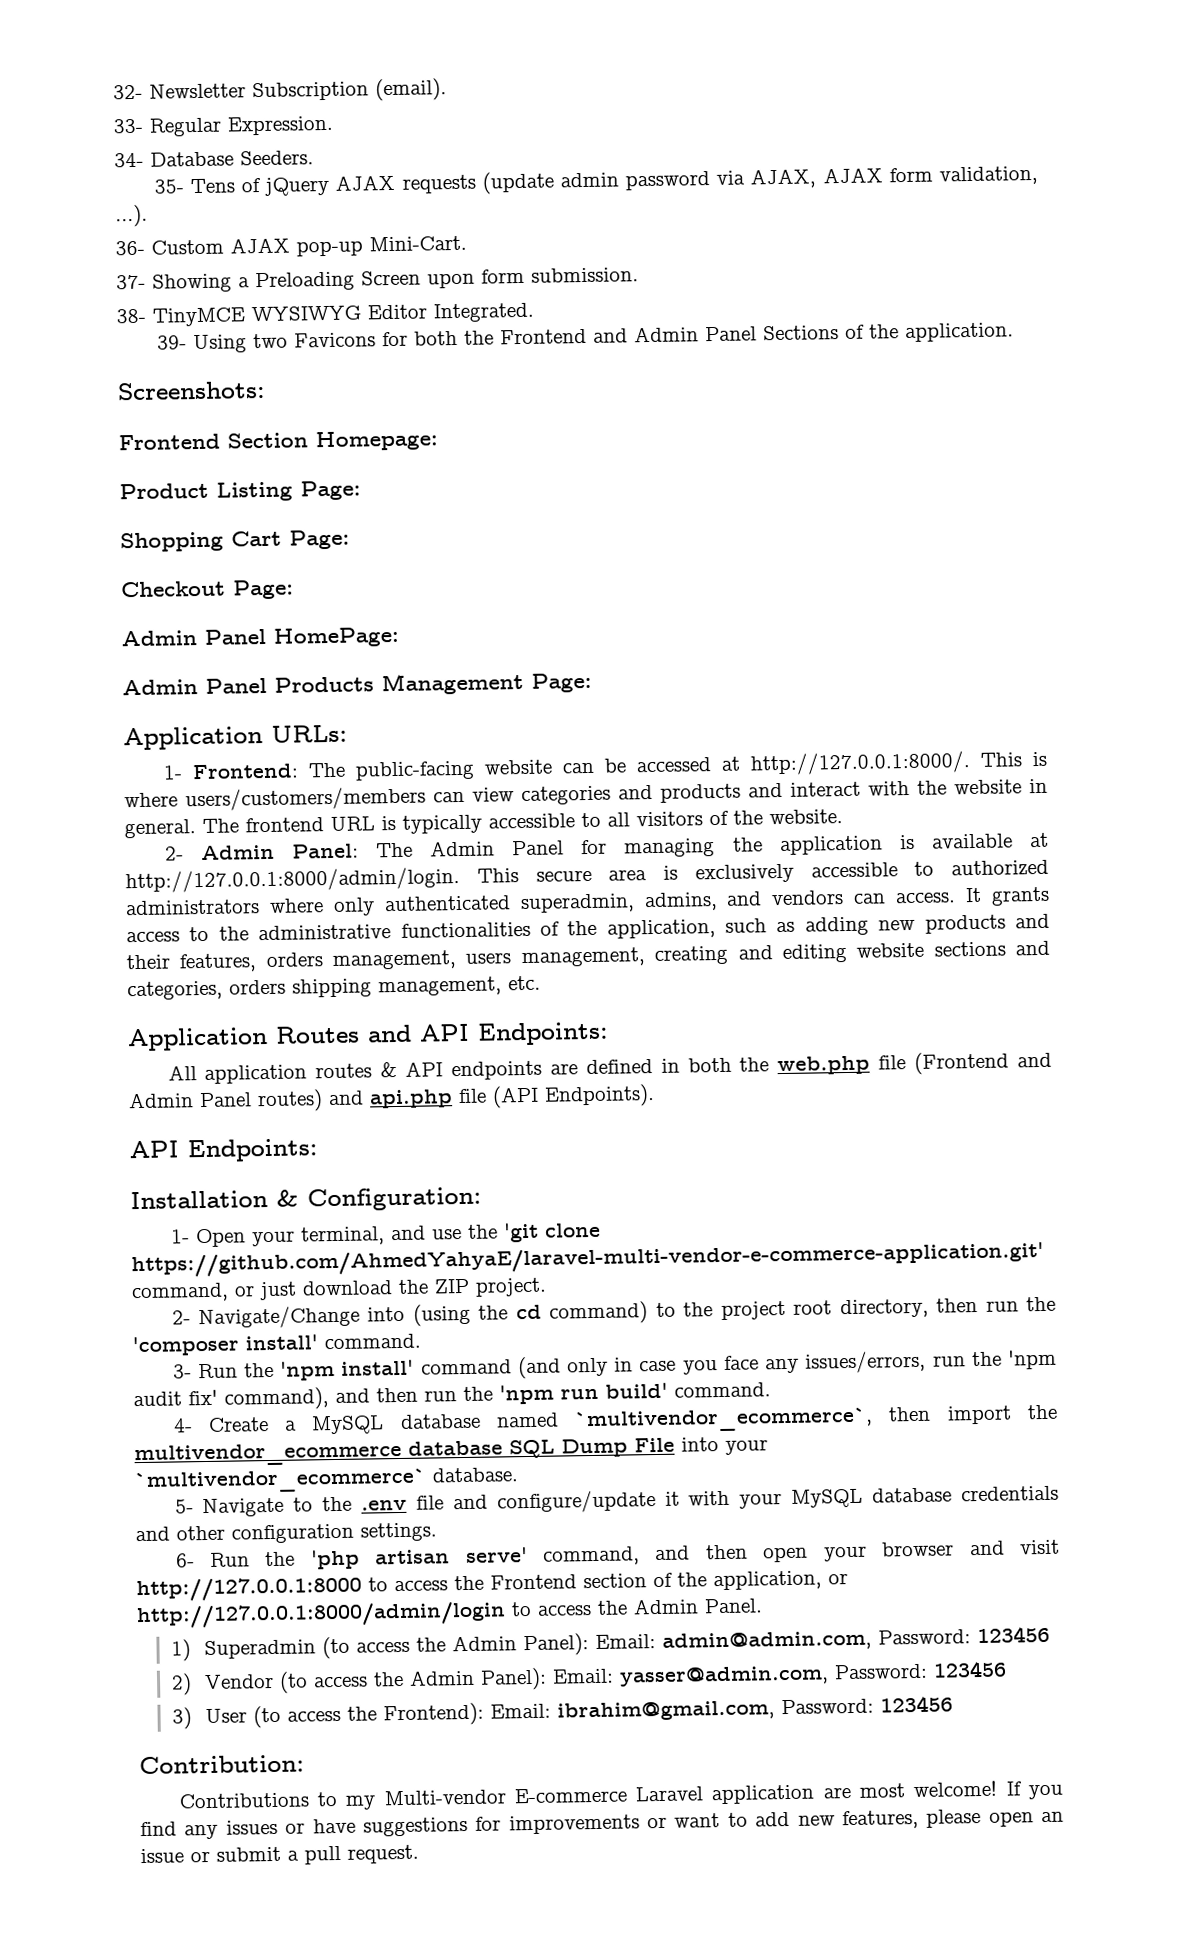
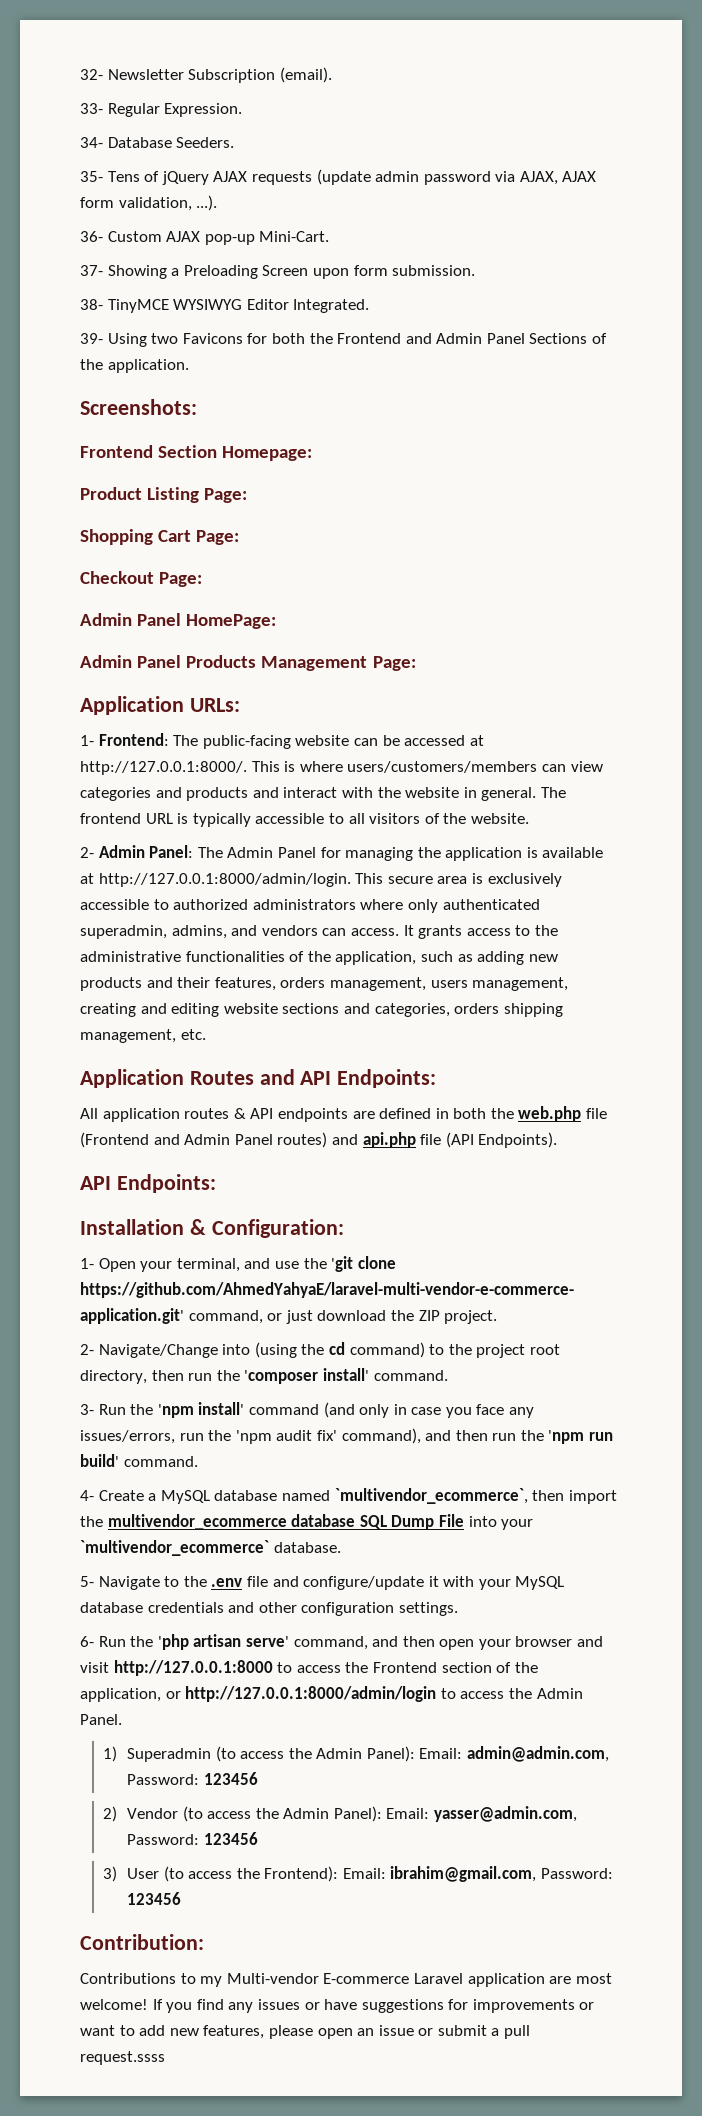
[347,1844,419,1864] request. -> [80,2051,165,2065] request.ssss

